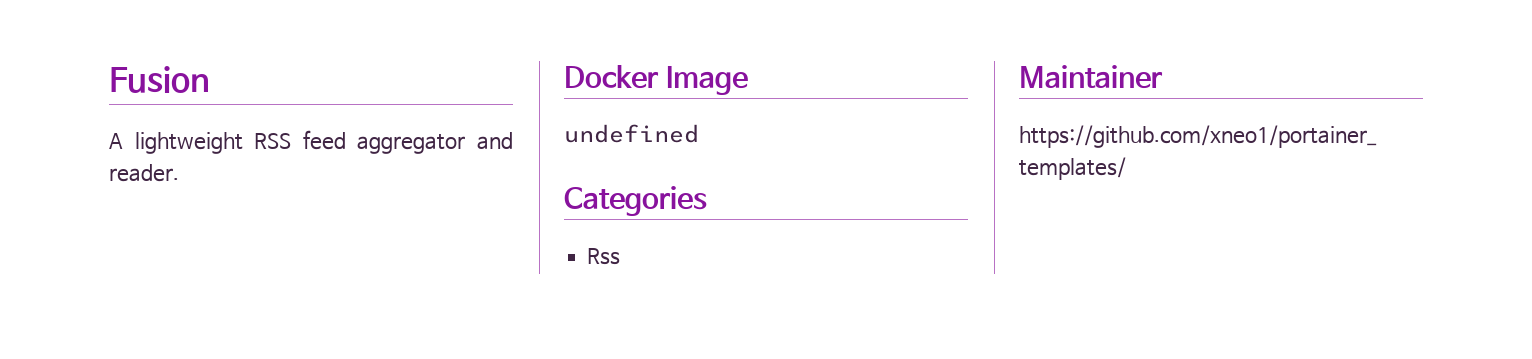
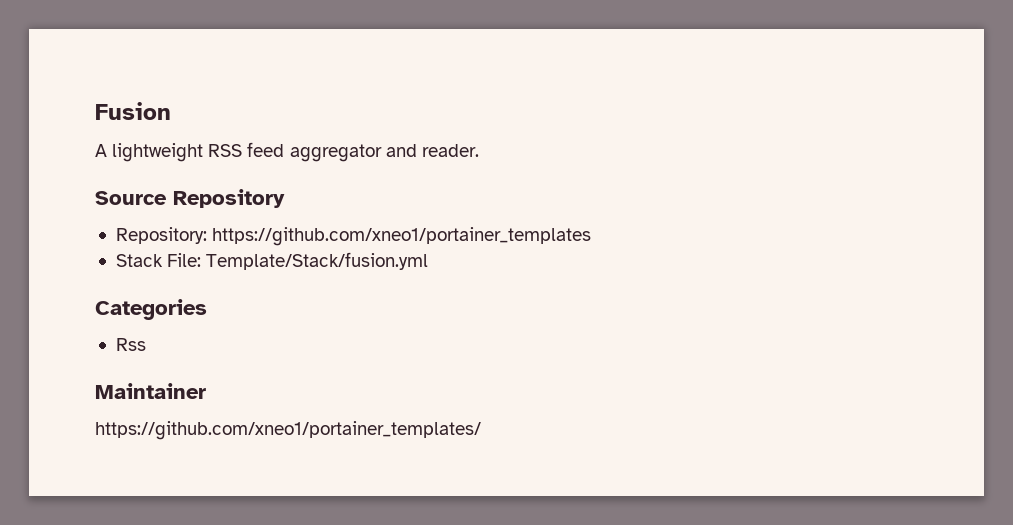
[564,65,748,95] [564,124,699,143] Docker Image // undefined -> [95,189,285,208] [115,227,592,246] [115,252,429,270] Source Repository // Repository: https://github.com/xneo1/portainer_templates // Stack File: Template/Stack/fusion.yml

